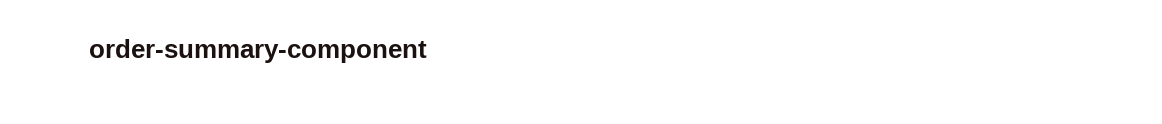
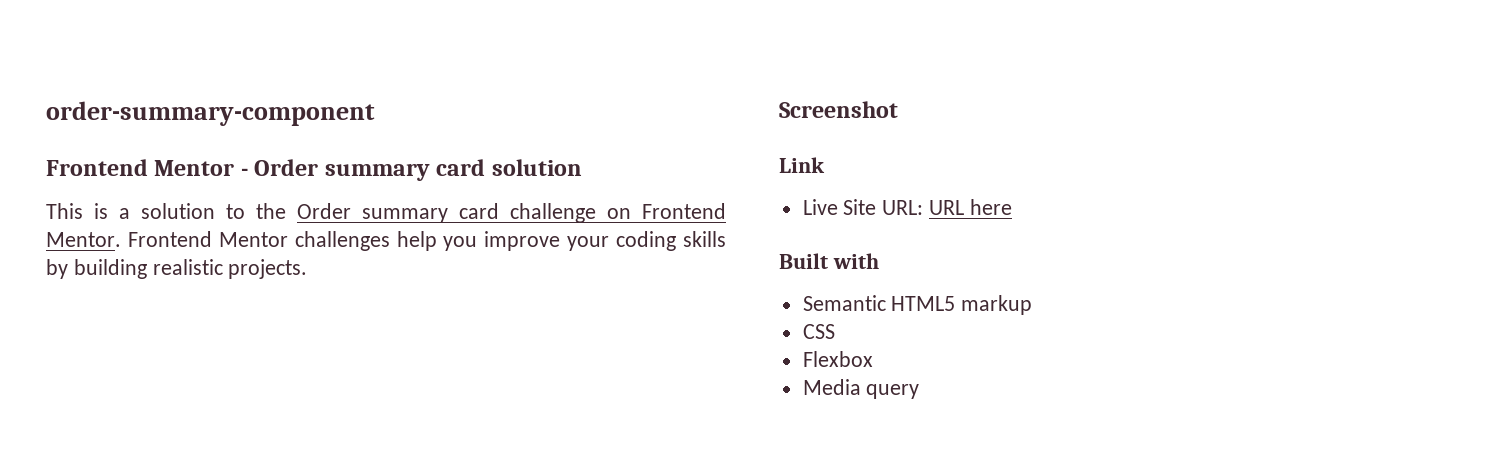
(427, 51) none -> [46,159,582,181] [46,203,726,223] [46,231,727,251] [46,259,308,279] [779,101,898,118] [779,157,825,173] [802,199,1012,215] [779,253,879,269] [802,295,1033,315] [802,324,835,339] [802,351,873,367] [802,379,920,399] // Frontend Mentor - Order summary card solution // This is a solution to the Order summary card challenge on Frontend Mentor. Frontend Mentor challenges help you improve your coding skills by building realistic projects. // Screenshot // Link // Live Site URL: URL here // Built with // Semantic HTML5 markup // CSS // Flexbox // Media query

